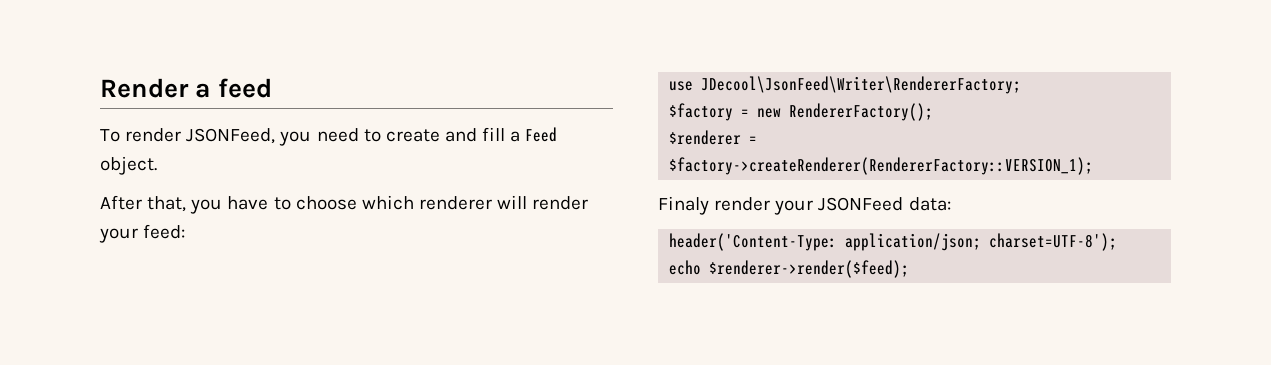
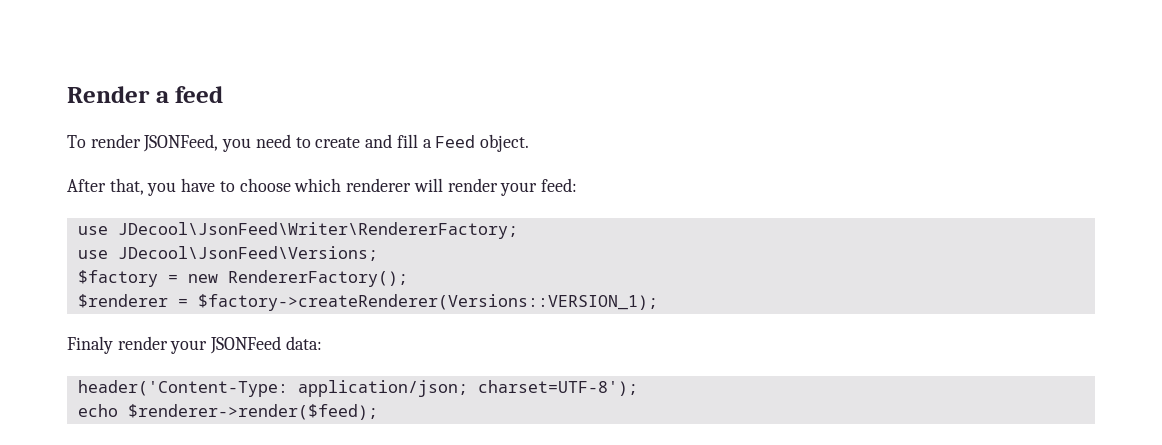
(1022, 85) none -> [77,246,378,261] // use JDecool\JsonFeed\Versions;
[669,157,1094,175] $factory->createRenderer(RendererFactory::VERSION_1); -> [197,294,658,311] $factory->createRenderer(Versions::VERSION_1);

